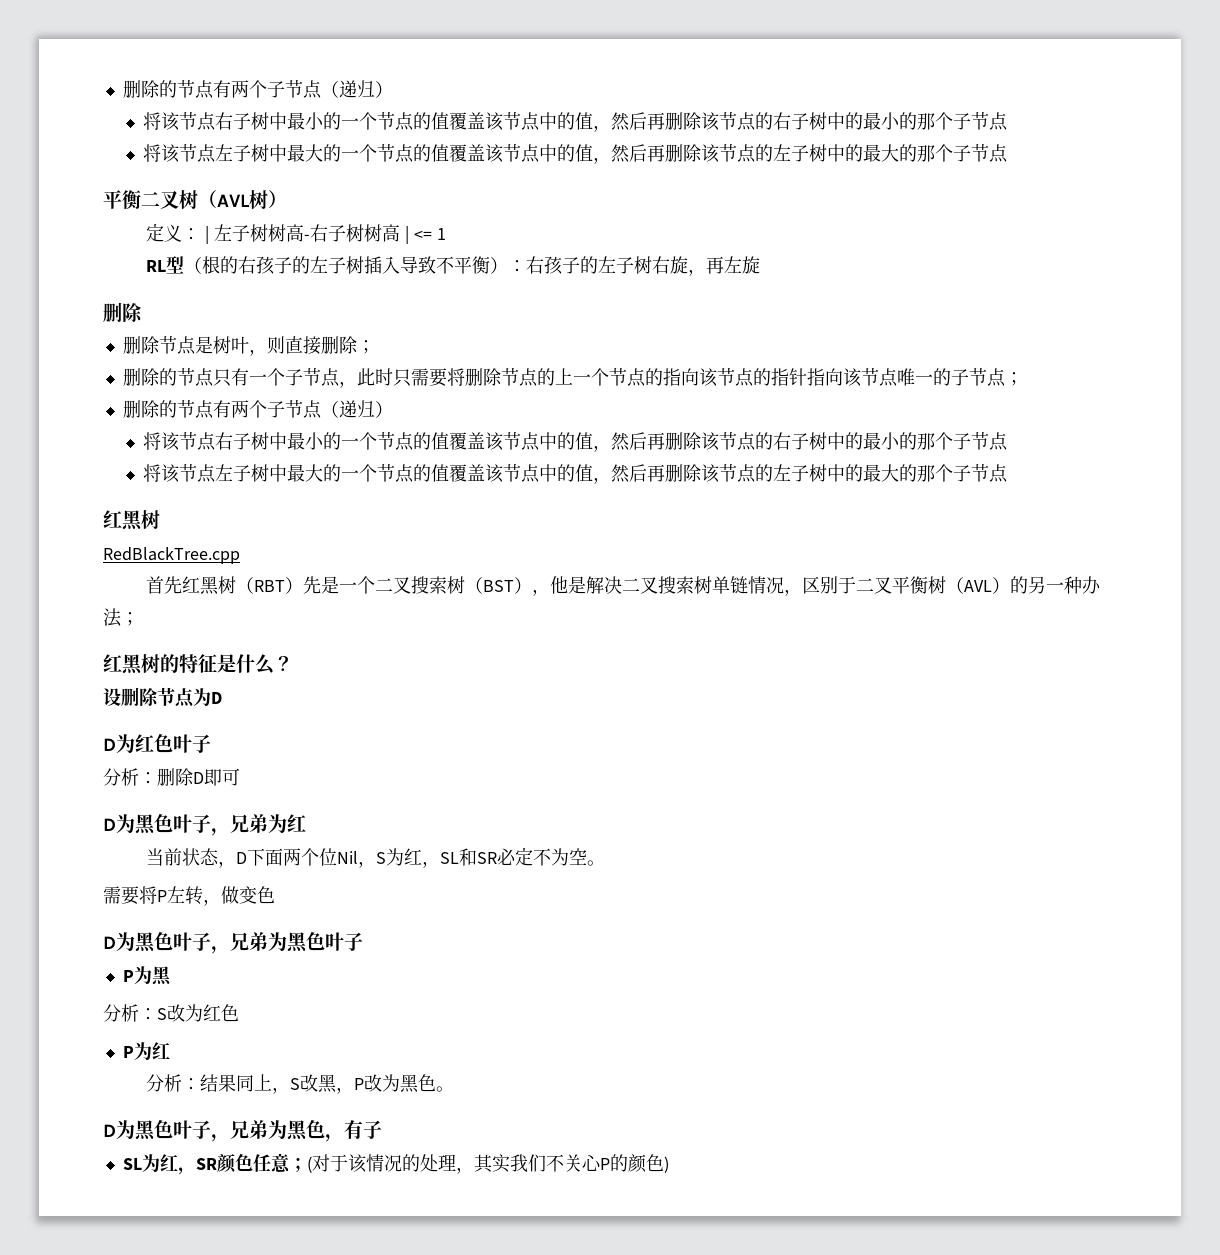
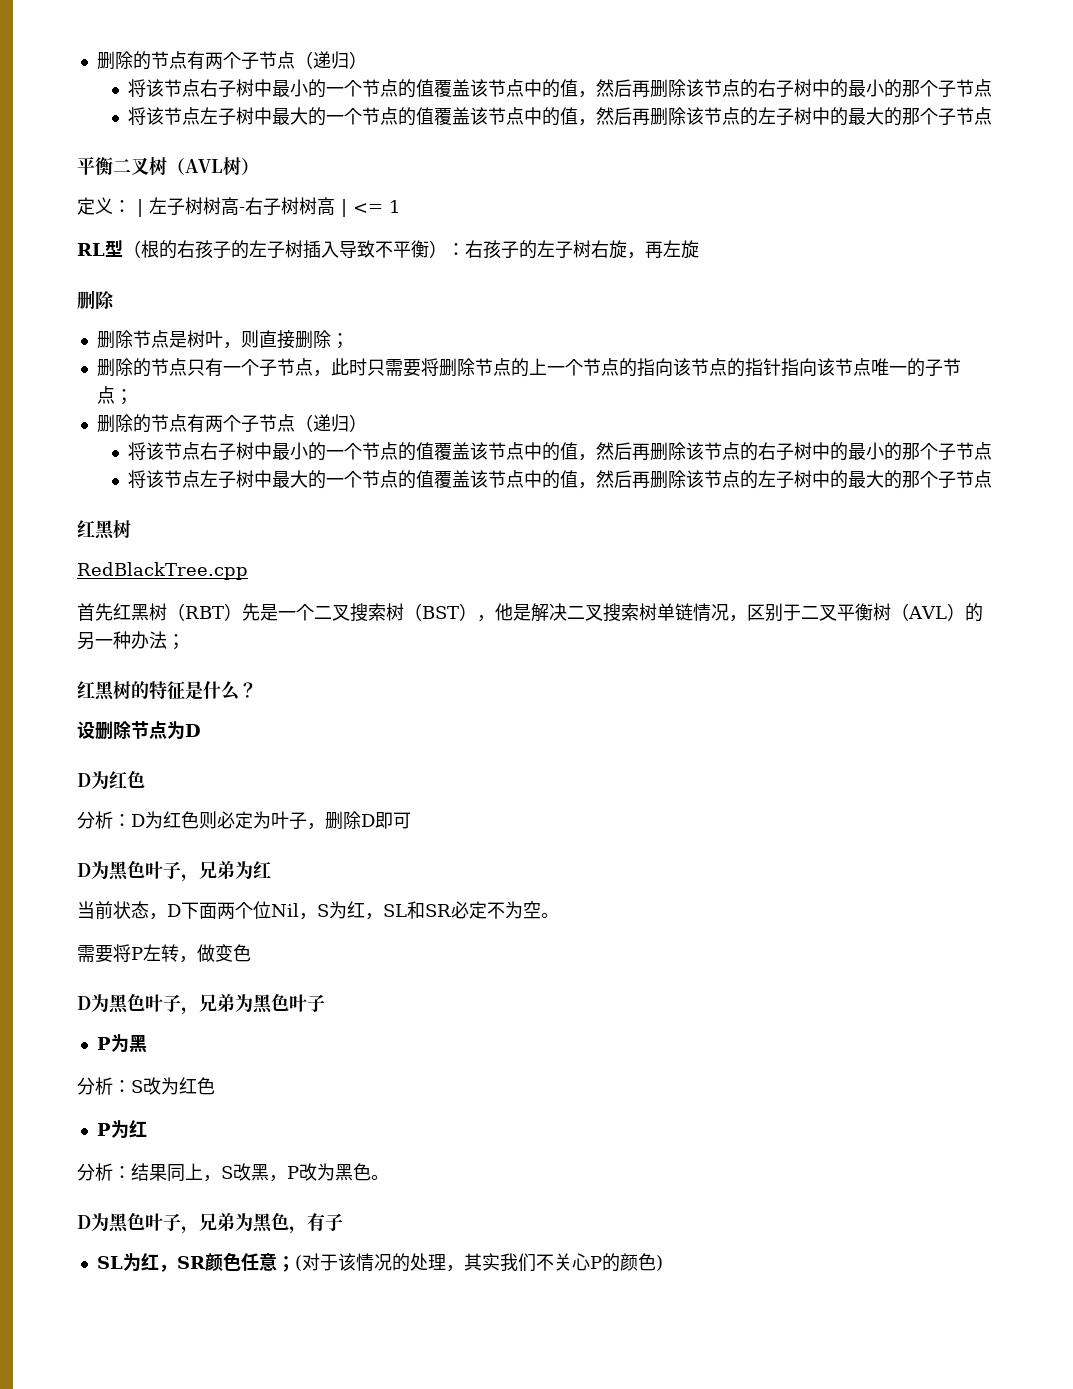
[173,734,211,753] [103,768,157,786] 叶子 // 分析： -> [77,811,325,830] // 分析：D为红色则必定为叶子，

